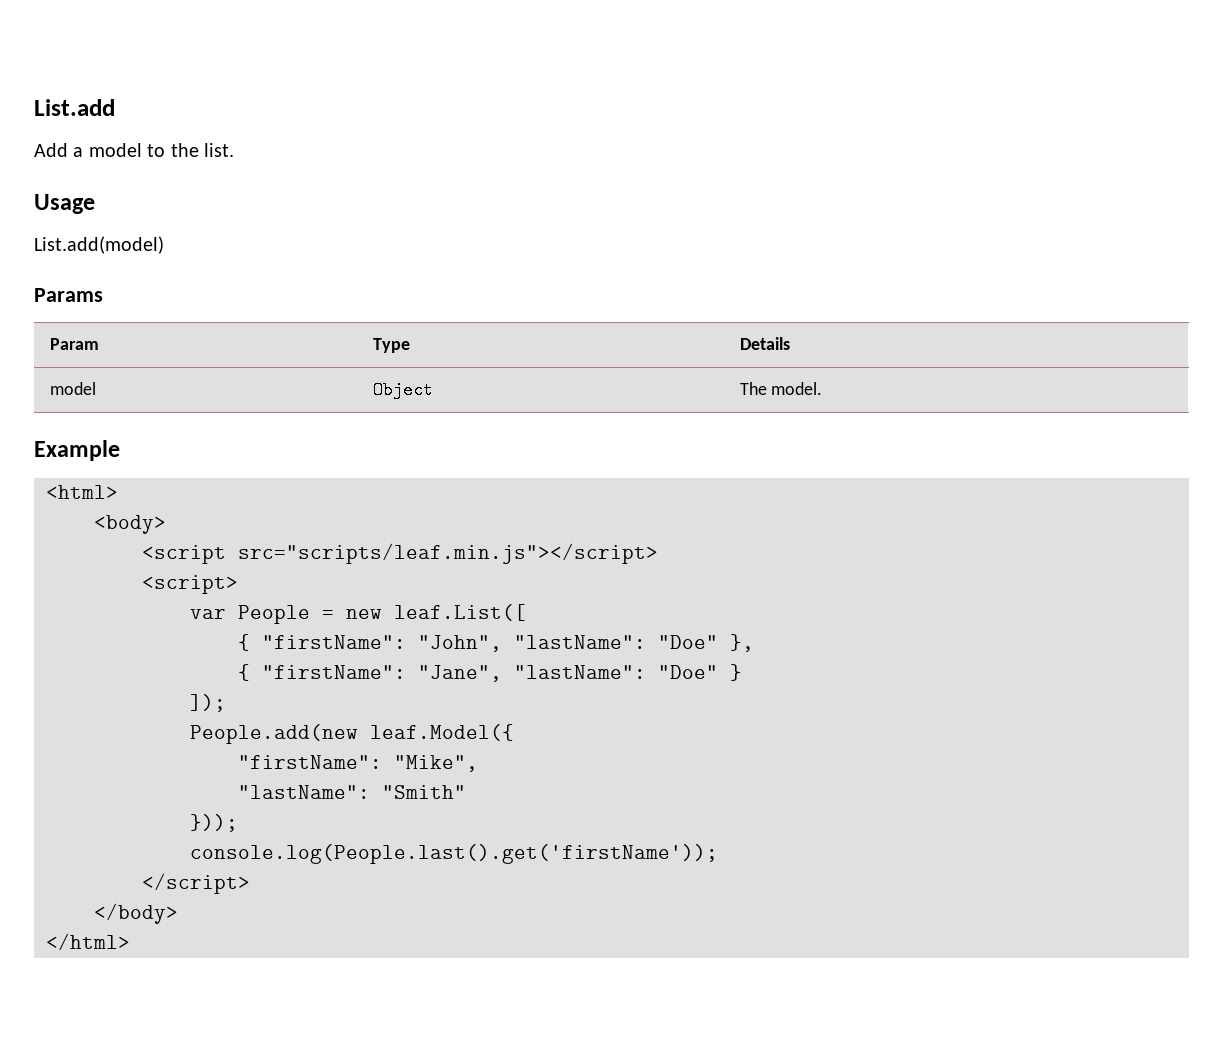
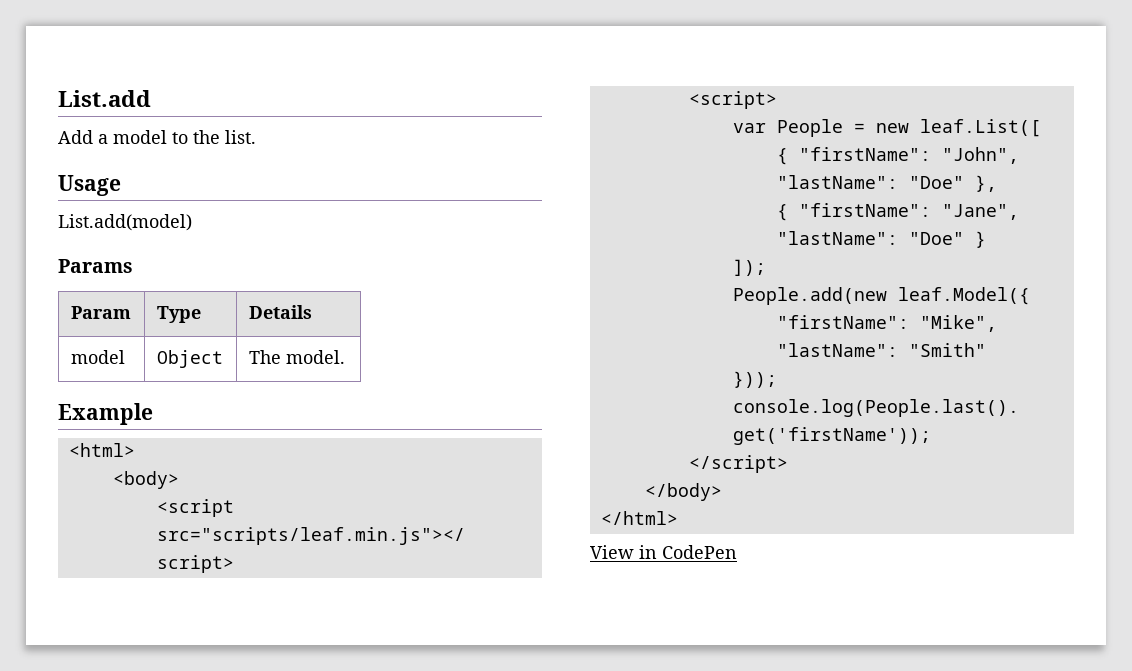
(130, 941) none -> [590,545,737,559] // View in CodePen

